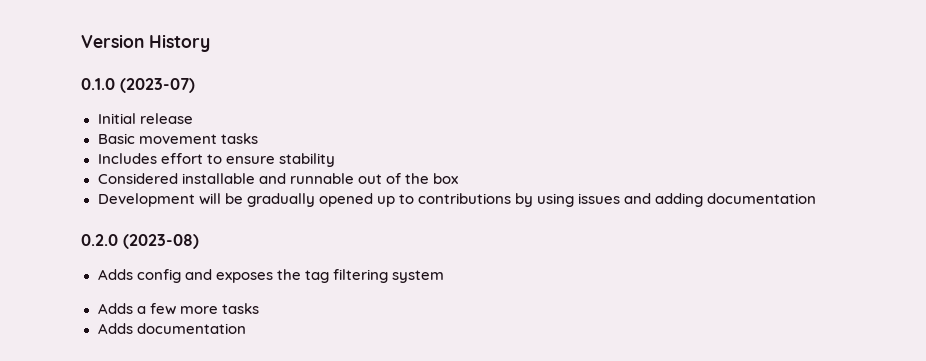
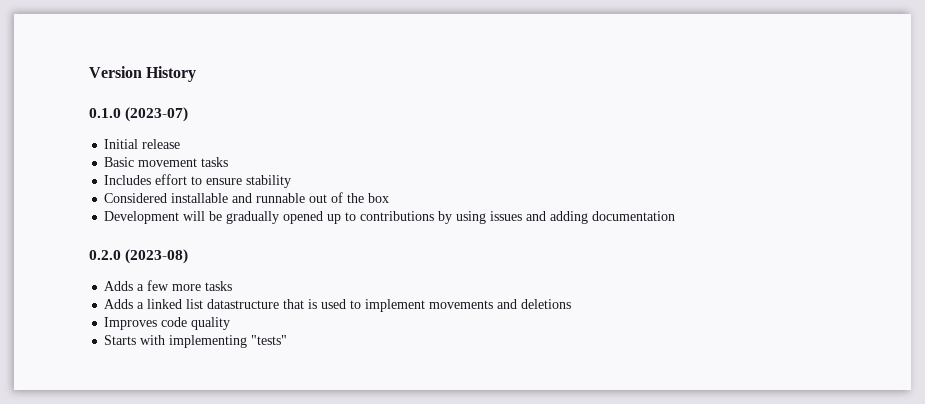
[97,269,444,283] // Adds config and exposes the tag filtering system -> (189, 256) none
[136,323,246,334] documentation -> [137,299,572,312] [104,317,231,330] [104,335,288,348] a linked list datastructure that is used to implement movements and deletions // Improves code quality // Starts with implementing "tests"

